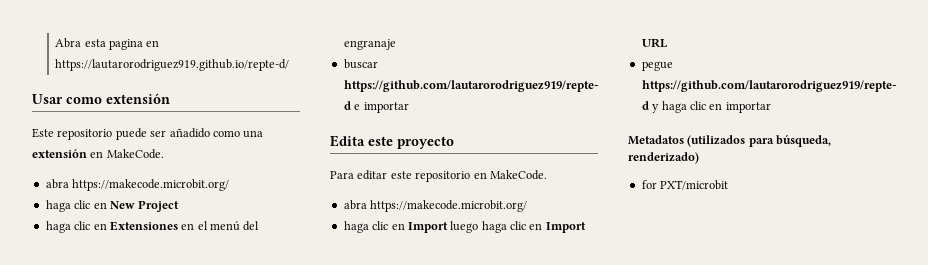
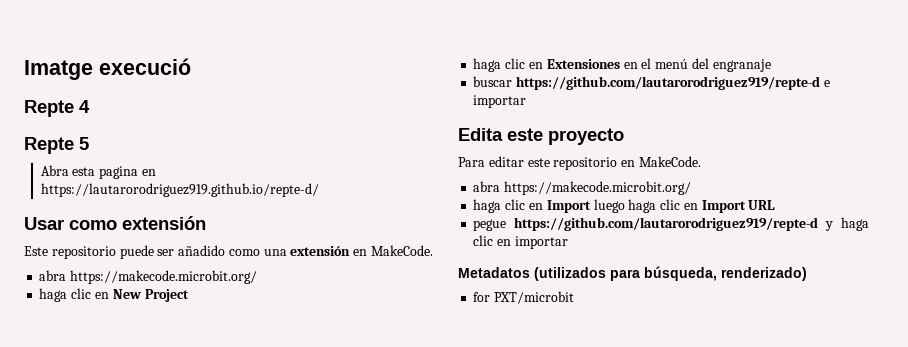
(55, 43) none -> [24,58,191,80] [24,100,90,117] [24,137,89,154] Imatge execució // Repte 4 // Repte 5 //

